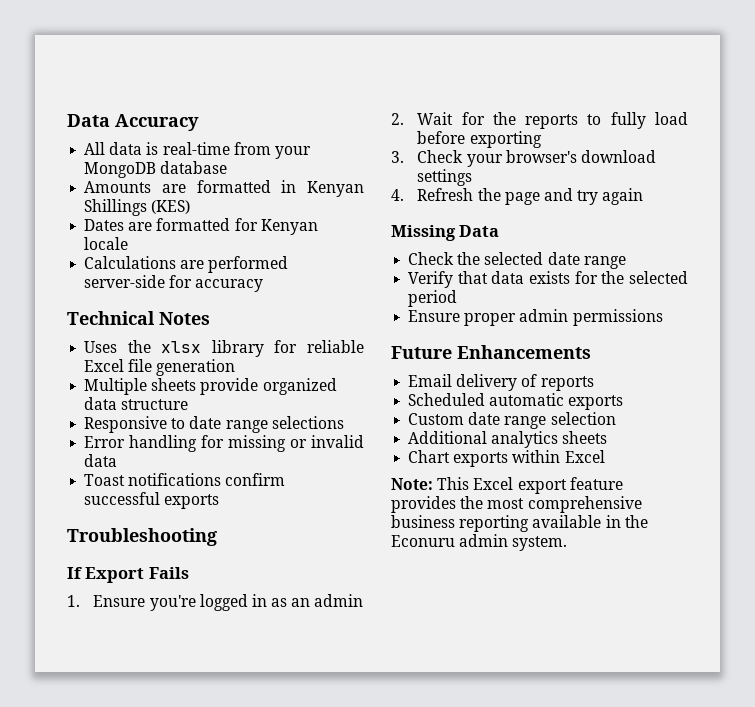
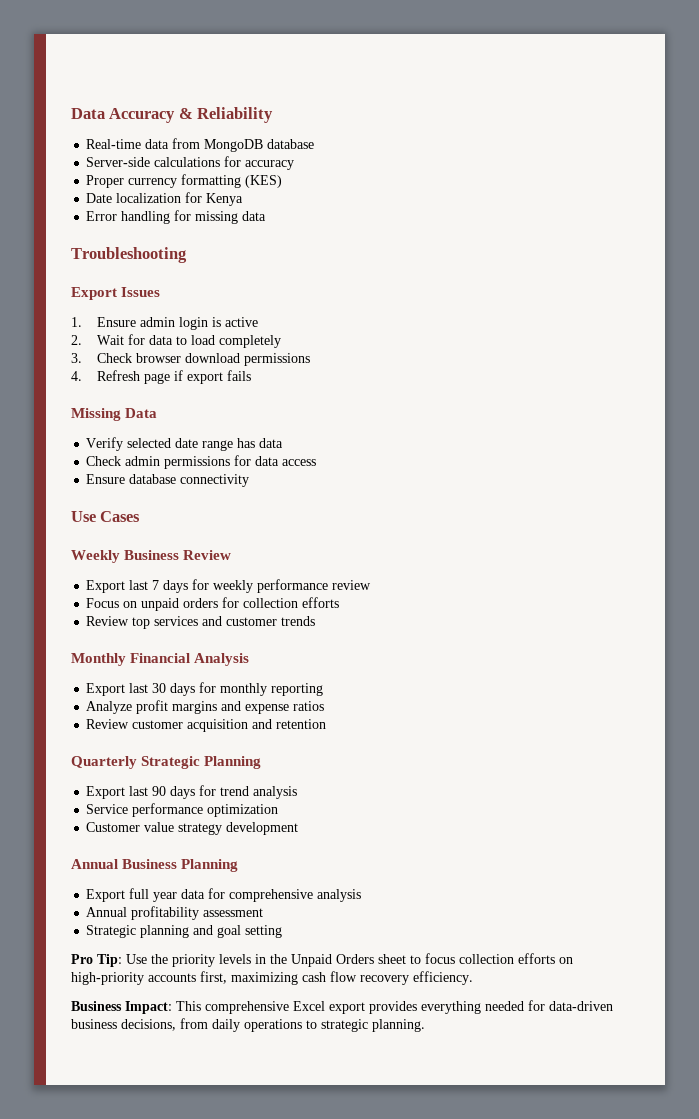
[84,142,311,159] [84,161,228,178] [84,180,364,197] [84,199,191,216] [84,218,318,235] [84,237,129,250] [84,256,289,273] [84,275,264,292] [67,311,210,325] [84,340,364,357] [84,359,236,376] [84,378,337,395] [84,397,189,410] [84,416,344,433] // All data is real-time from your MongoDB database // Amounts are formatted in Kenyan Shillings (KES) // Dates are formatted for Kenyan locale // Calculations are performed server-side for accuracy // Technical Notes // Uses the xlsx library for reliable Excel file generation // Multiple sheets provide organized data structure // Responsive to date range selections -> [178,107,274,123] [86,138,315,152] [86,156,295,170] [86,174,283,188] [86,192,244,206] & Reliability // Real-time data from MongoDB database // Server-side calculations for accuracy // Proper currency formatting (KES) // Date localization for Kenya
[290,435,364,448] [84,454,118,467] [84,473,286,486] [84,492,220,509] [67,528,217,546] [67,567,189,583] [67,594,364,611] [391,112,688,129] [417,131,542,148] [391,150,656,167] [417,169,473,186] [391,188,644,205] or invalid data // Toast notifications confirm successful exports // Troubleshooting // If Export Fails // 1. Ensure you're logged in as an admin // 2. Wait for the reports to fully load before exporting // 3. Check your browser's download settings // 4. Refresh the page and try again -> [242,211,267,221] [71,247,187,263] [71,287,161,300] [71,317,259,330] [71,334,282,348] [71,353,311,366] [71,370,252,384] data // Troubleshooting // Export Issues // 1. Ensure admin login is active // 2. Wait for data to load completely // 3. Check browser download permissions // 4. Refresh page if export fails
[408,252,481,265] Check the -> [86,437,124,451] Verify
[408,271,688,288] [408,290,458,307] [408,309,663,326] [391,345,591,359] [408,374,594,391] [408,393,624,410] [408,412,616,429] [408,431,608,448] [408,450,605,467] [391,477,623,494] [391,496,642,513] [391,515,648,532] [391,534,568,551] // Verify that data exists for the selected period // Ensure proper admin permissions // Future Enhancements // Email delivery of reports // Scheduled automatic exports // Custom date range selection // Additional analytics sheets // Chart exports within Excel // Note: This Excel export feature provides the most comprehensive business reporting available in the Econuru admin system. -> [237,438,284,448] [86,455,317,469] [86,474,250,487] [71,511,141,522] [71,550,232,563] [86,579,372,593] [86,597,340,611] [86,616,316,629] [71,653,250,666] [86,682,324,696] [86,700,325,714] [86,719,327,732] [71,756,262,769] [86,785,298,799] [86,803,279,817] [86,822,299,835] [71,859,239,872] [86,888,362,902] [86,906,264,920] [86,925,283,938] [71,953,573,967] [71,971,473,985] [71,1000,613,1014] [71,1018,425,1032] has data // Check admin permissions for data access // Ensure database connectivity // Use Cases // Weekly Business Review // Export last 7 days for weekly performance review // Focus on unpaid orders for collection efforts // Review top services and customer trends // Monthly Financial Analysis // Export last 30 days for monthly reporting // Analyze profit margins and expense ratios // Review customer acquisition and retention // Quarterly Strategic Planning // Export last 90 days for trend analysis // Service performance optimization // Customer value strategy development // Annual Business Planning // Export full year data for comprehensive analysis // Annual profitability assessment // Strategic planning and goal setting // Pro Tip: Use the priority levels in the Unpaid Orders sheet to focus collection efforts on high-priority accounts first, maximizing cash flow recovery efficiency. // Business Impact: This comprehensive Excel export provides everything needed for data-driven business decisions, from daily operations to strategic planning.

